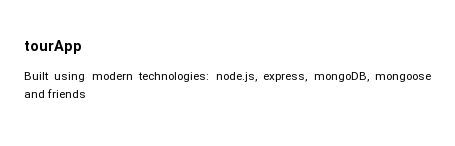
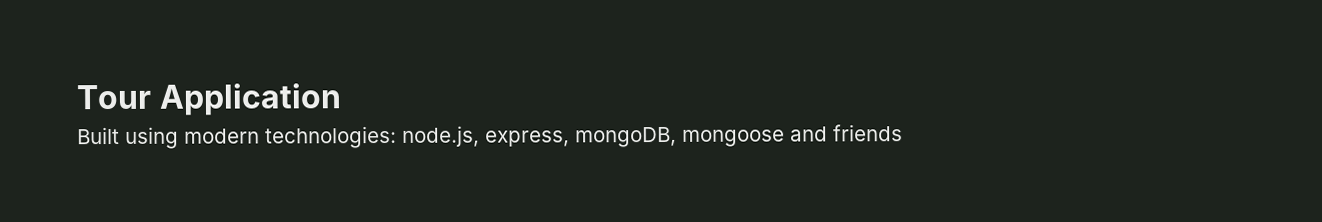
[24,40,82,54] tourApp -> [76,83,342,116] Tour Application

